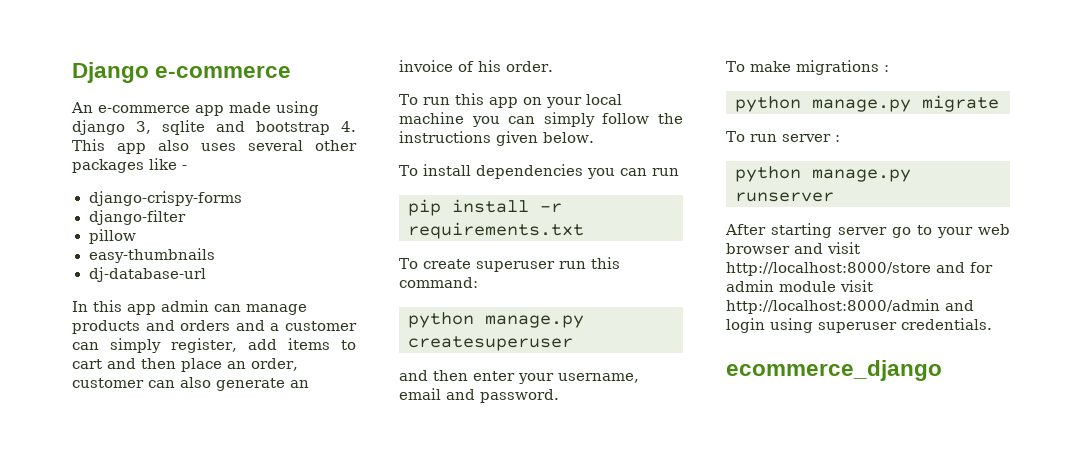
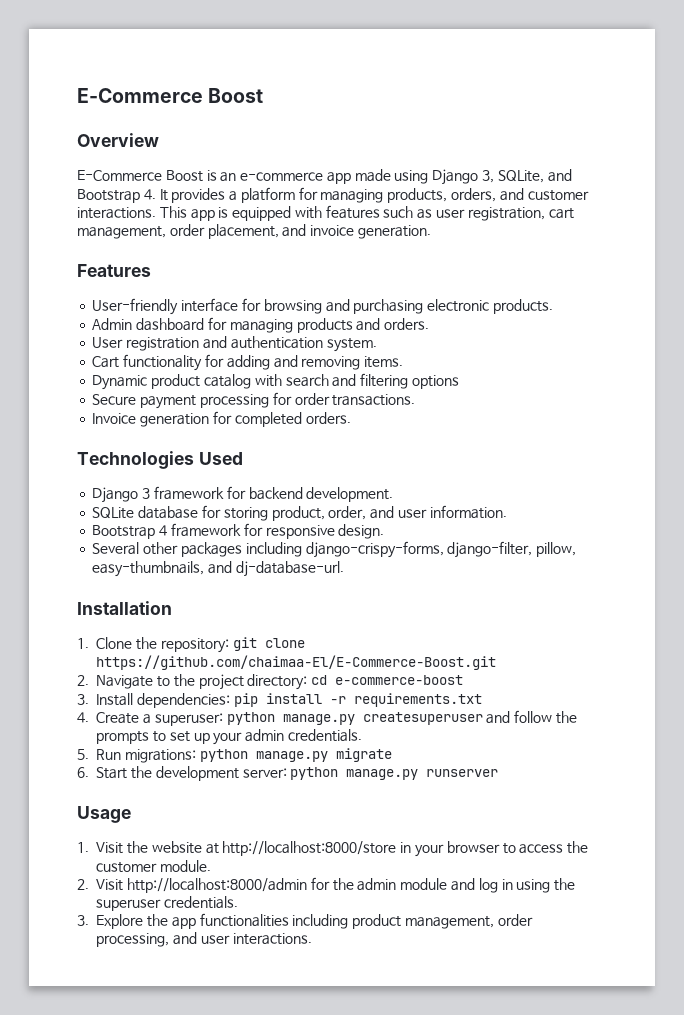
[72,62,292,83] [71,101,319,116] [72,120,356,135] [72,139,357,154] [72,158,187,173] [88,191,242,206] [88,210,186,225] [88,229,136,244] [88,248,215,263] [88,267,206,282] [72,300,307,315] [72,320,357,334] [72,338,357,353] [72,358,298,372] [72,377,309,391] [399,60,553,72] [399,93,622,108] [399,112,683,127] [399,131,594,146] [399,164,679,179] [408,199,562,216] [408,222,584,239] [399,257,620,272] [399,277,478,288] [408,312,584,328] [408,336,573,351] [399,370,639,384] [399,388,559,403] [726,60,889,75] [735,95,999,112] [726,131,840,142] [735,166,911,182] [735,192,834,202] [725,223,1010,238] [726,242,860,254] [726,262,993,276] [726,280,873,292] [726,299,974,314] [726,318,992,333] [726,360,942,381] Django e-commerce // An e-commerce app made using django 3, sqlite and bootstrap 4. This app also uses several other packages like - // django-crispy-forms // django-filter // pillow // easy-thumbnails // dj-database-url // In this app admin can manage products and orders and a customer can simply register, add items to cart and then place an order, customer can also generate an invoice of his order. // To run this app on your local machine you can simply follow the instructions given below. // To install dependencies you can run // pip install -r requirements.txt // To create superuser run this command: // python manage.py createsuperuser // and then enter your username, email and password. // To make migrations : // python manage.py migrate // To run server : // python manage.py runserver // After starting server go to your web browser and visit http://localhost:8000/store and for admin module visit http://localhost:8000/admin and login using superuser credentials. // ecommerce_django -> [77,88,264,103] [77,133,159,147] [77,169,572,185] [77,187,589,203] [77,205,574,221] [77,224,431,239] [77,264,151,277] [92,298,553,315] [92,317,430,333] [92,336,377,352] [92,354,404,371] [92,373,459,390] [92,392,416,409] [92,411,351,427] [77,451,243,469] [92,486,394,503] [92,505,507,521] [92,523,385,539] [92,541,577,558] [92,561,344,577] [77,601,172,615] [77,637,305,653] [96,655,497,670] [77,674,464,690] [77,693,482,708] [77,710,578,726] [96,729,363,745] [77,748,392,763] [77,766,499,781] [77,806,131,823] [77,841,589,857] [96,860,212,873] [77,877,576,893] [96,896,239,911] [77,913,533,929] [96,932,312,947] E-Commerce Boost // Overview // E-Commerce Boost is an e-commerce app made using Django 3, SQLite, and Bootstrap 4. It provides a platform for managing products, orders, and customer interactions. This app is equipped with features such as user registration, cart management, order placement, and invoice generation. // Features // User-friendly interface for browsing and purchasing electronic products. // Admin dashboard for managing products and orders. // User registration and authentication system. // Cart functionality for adding and removing items. // Dynamic product catalog with search and filtering options // Secure payment processing for order transactions. // Invoice generation for completed orders. // Technologies Used // Django 3 framework for backend development. // SQLite database for storing product, order, and user information. // Bootstrap 4 framework for responsive design. // Several other packages including django-crispy-forms, django-filter, pillow, easy-thumbnails, and dj-database-url. // Installation // 1. Clone the repository: git clone https://github.com/chaimaa-El/E-Commerce-Boost.git // 2. Navigate to the project directory: cd e-commerce-boost // 3. Install dependencies: pip install -r requirements.txt // 4. Create a superuser: python manage.py createsuperuser and follow the prompts to set up your admin credentials. // 5. Run migrations: python manage.py migrate // 6. Start the development server: python manage.py runserver // Usage // 1. Visit the website at http://localhost:8000/store in your browser to access the customer module. // 2. Visit http://localhost:8000/admin for the admin module and log in using the superuser credentials. // 3. Explore the app functionalities including product management, order processing, and user interactions.

